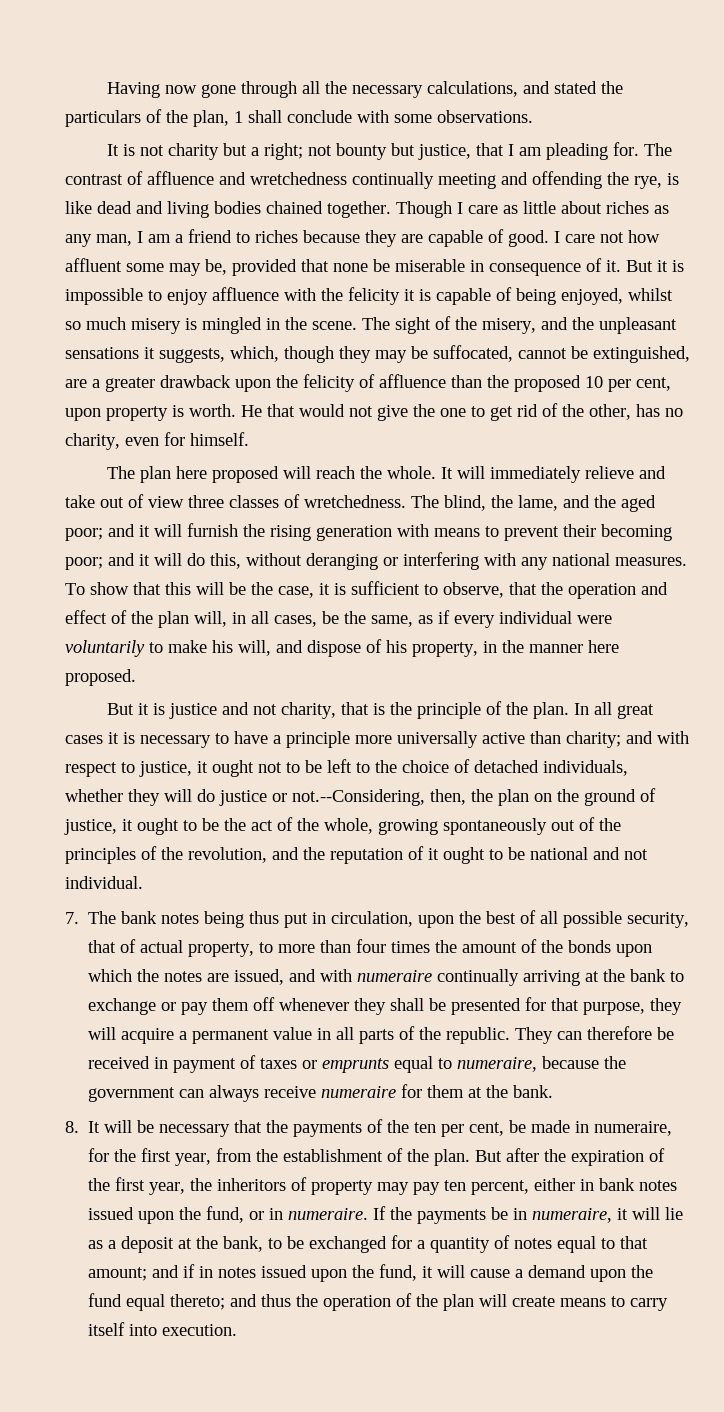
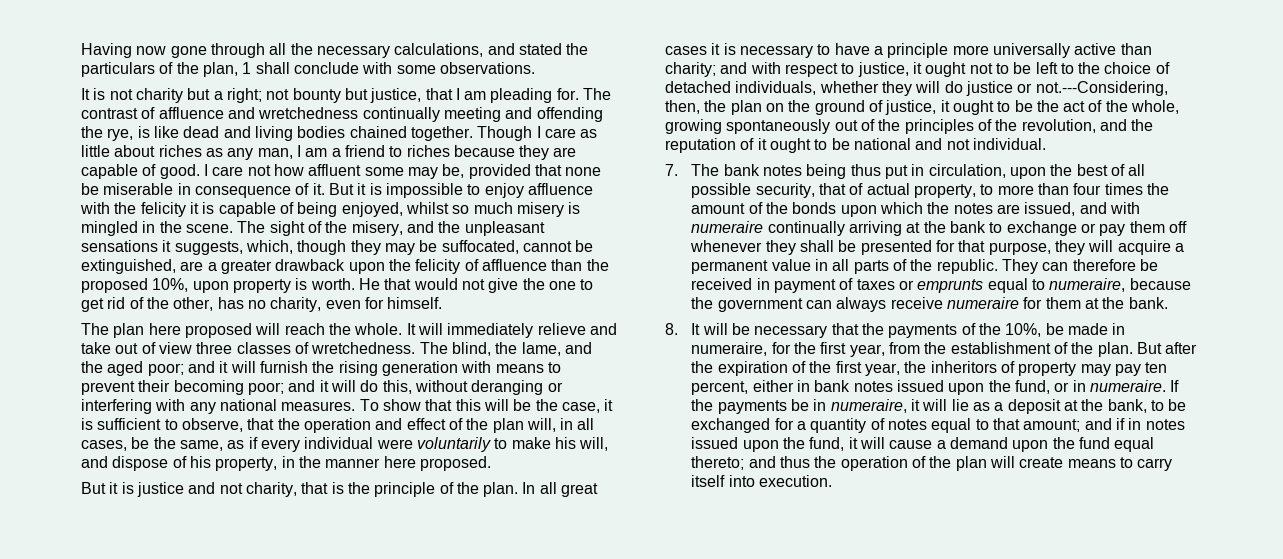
[585,376,671,392] 10 per cent, -> [152,278,189,292] 10%,
[292,789,425,806] not.--Considering, -> [1035,81,1168,96] not.---Considering,
[414,1122,505,1137] ten per cent, -> [1005,323,1042,337] 10%,

